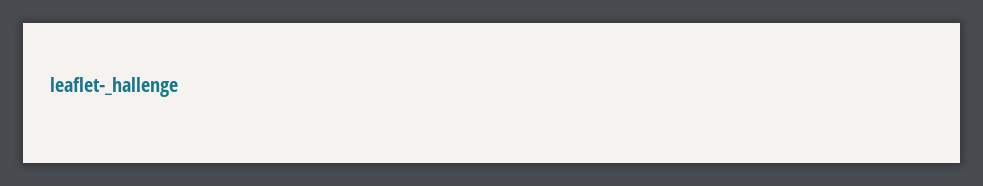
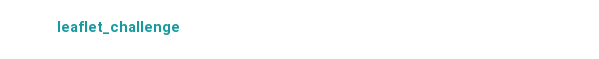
[50,77,178,97] leaflet-_hallenge -> [57,21,180,35] leaflet_challenge

